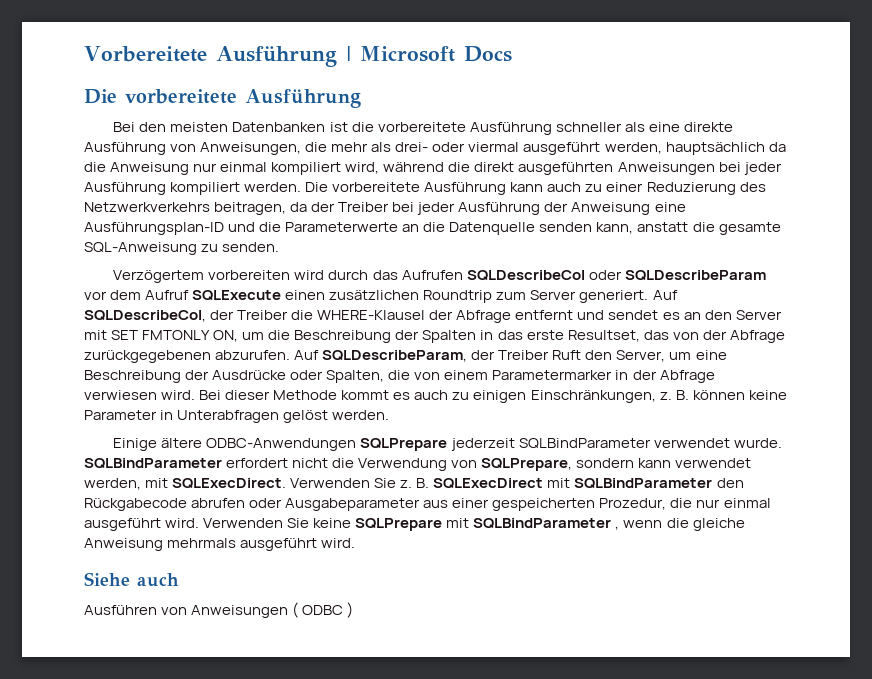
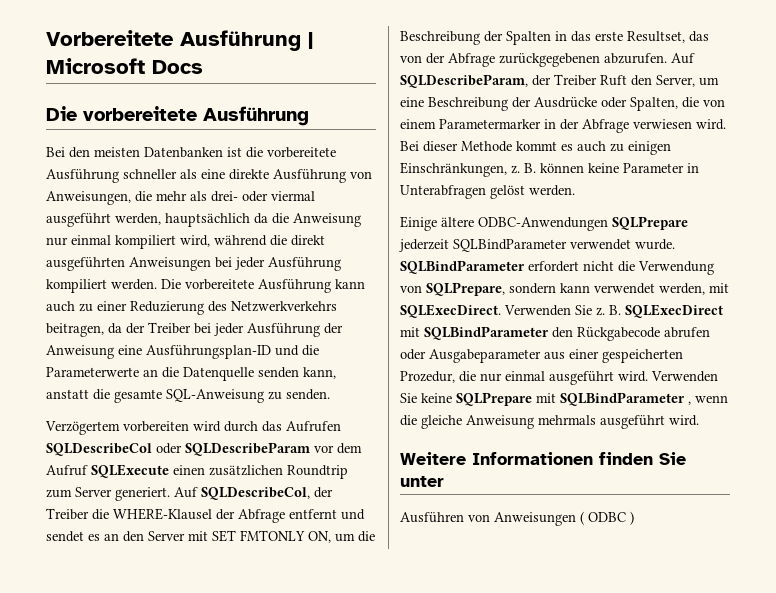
[84,572,179,587] Siehe auch -> [400,452,686,465] [400,476,444,487] Weitere Informationen finden Sie unter

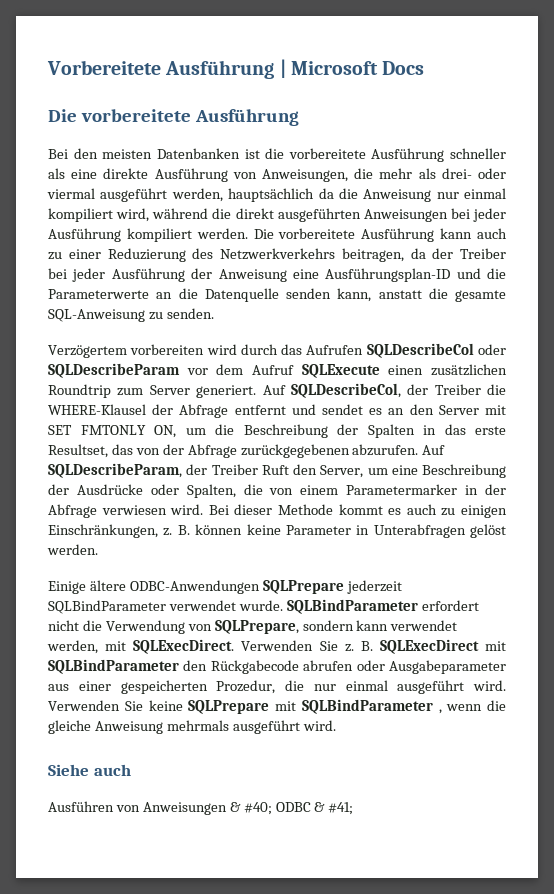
[400,452,686,465] [400,476,444,487] [400,511,634,526] Weitere Informationen finden Sie unter // Ausführen von Anweisungen ( ODBC ) -> [48,764,131,776] [48,801,354,815] Siehe auch // Ausführen von Anweisungen & #40; ODBC & #41;

